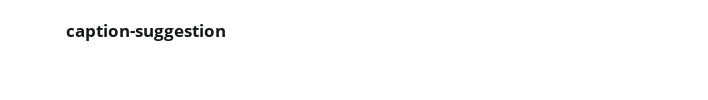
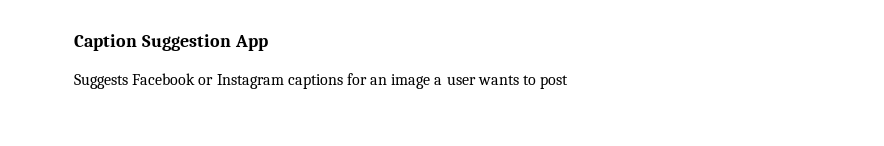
[66,24,226,41] caption-suggestion -> [74,34,268,51] [74,73,569,89] Caption Suggestion App // Suggests Facebook or Instagram captions for an image a user wants to post

